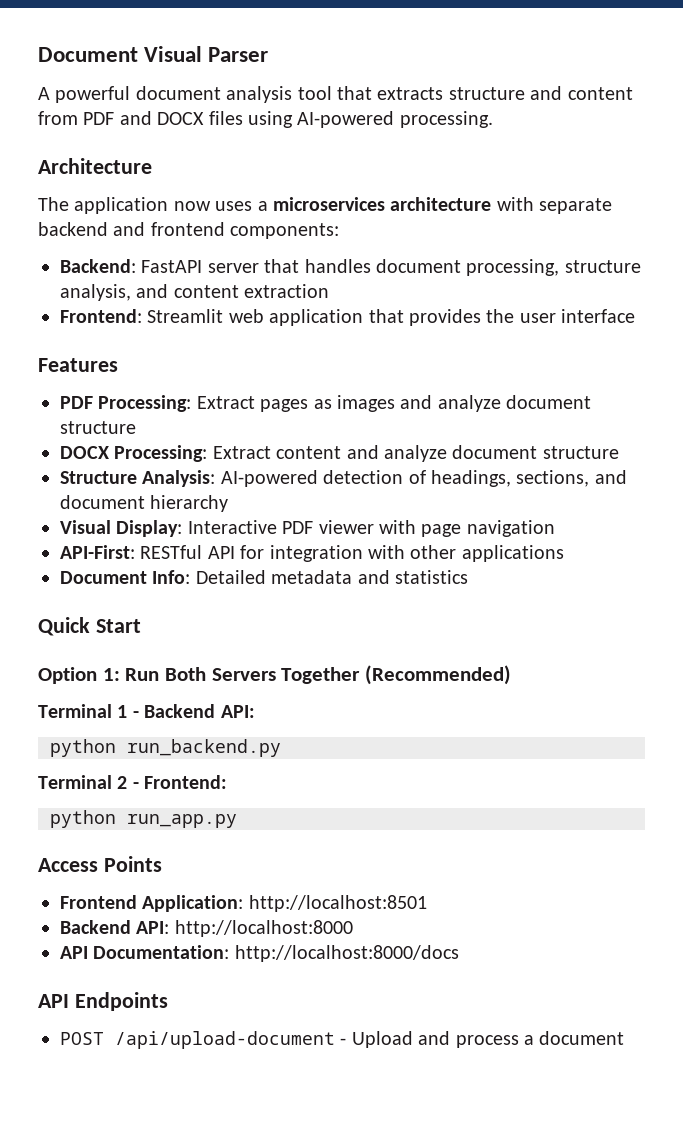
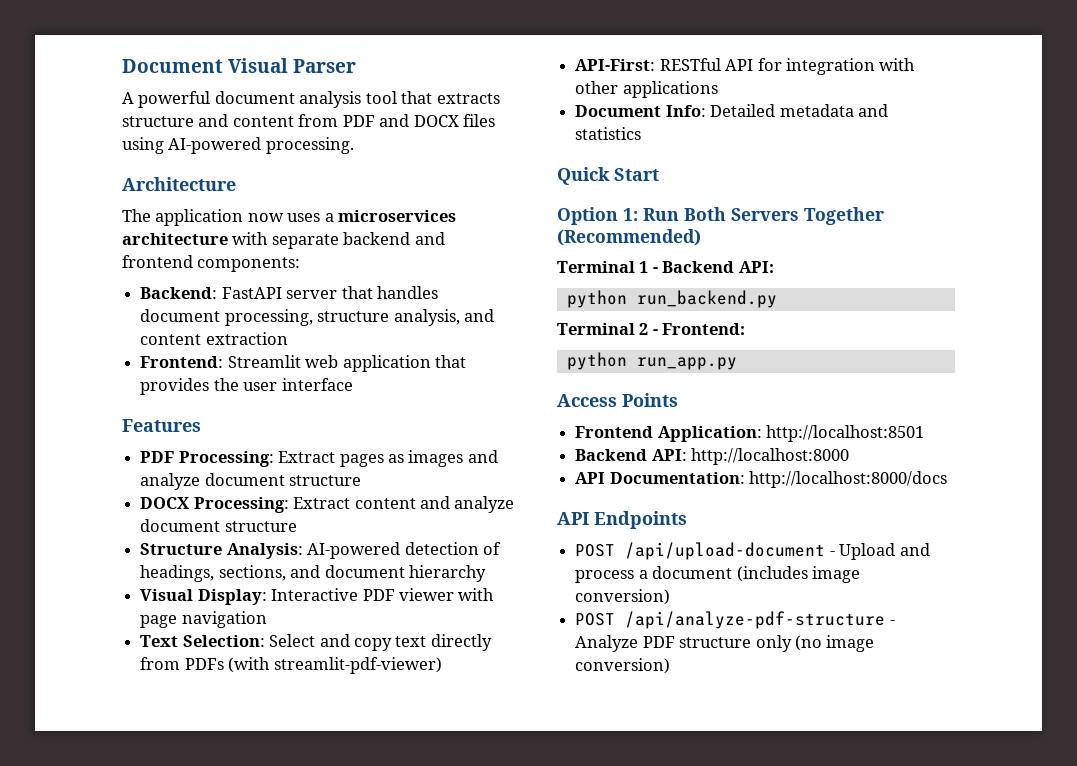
(555, 528) none -> [140,634,492,651] [140,657,442,674] // Text Selection: Select and copy text directly from PDFs (with streamlit-pdf-viewer)
(625, 1038) none -> [736,566,860,583] [575,589,671,605] [575,611,895,629] [575,635,875,652] [575,658,671,674] (includes image conversion) // POST /api/analyze-pdf-structure - Analyze PDF structure only (no image conversion)

